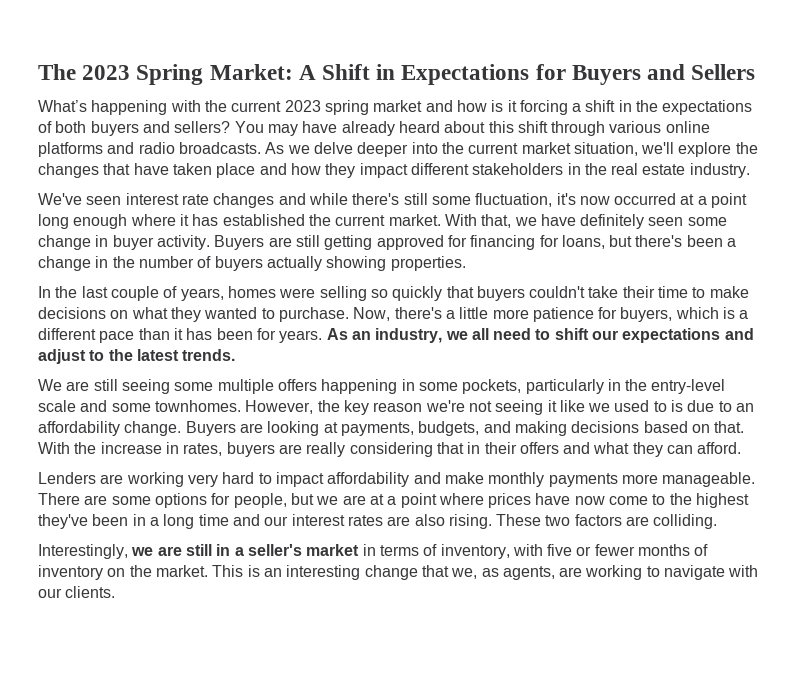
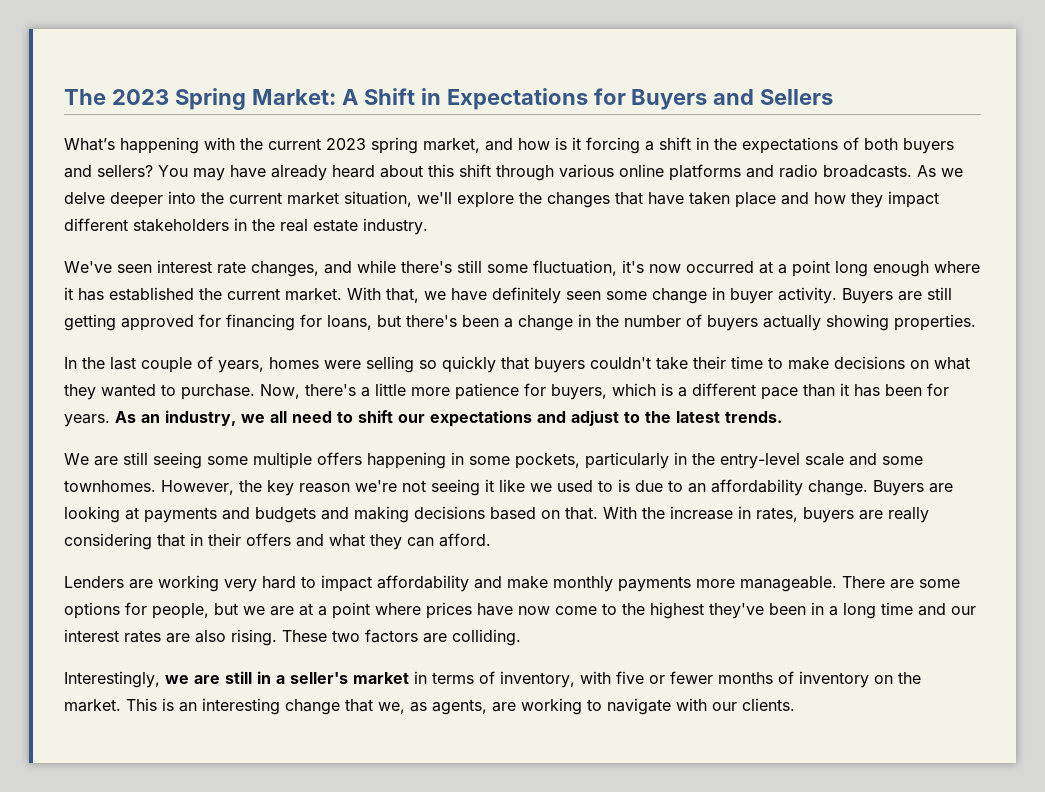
[373,100,423,112] market -> [423,138,480,153] market,
[213,193,275,208] changes -> [251,261,319,277] changes,
[340,421,480,436] payments, budgets, -> [144,507,316,523] payments and budgets

